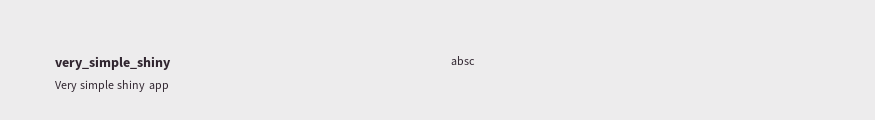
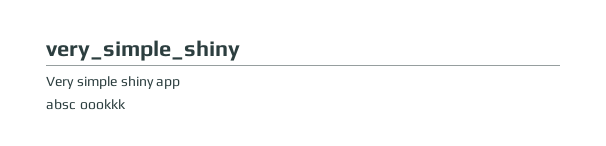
(475, 61) none -> [79,99,126,110] oookkk

